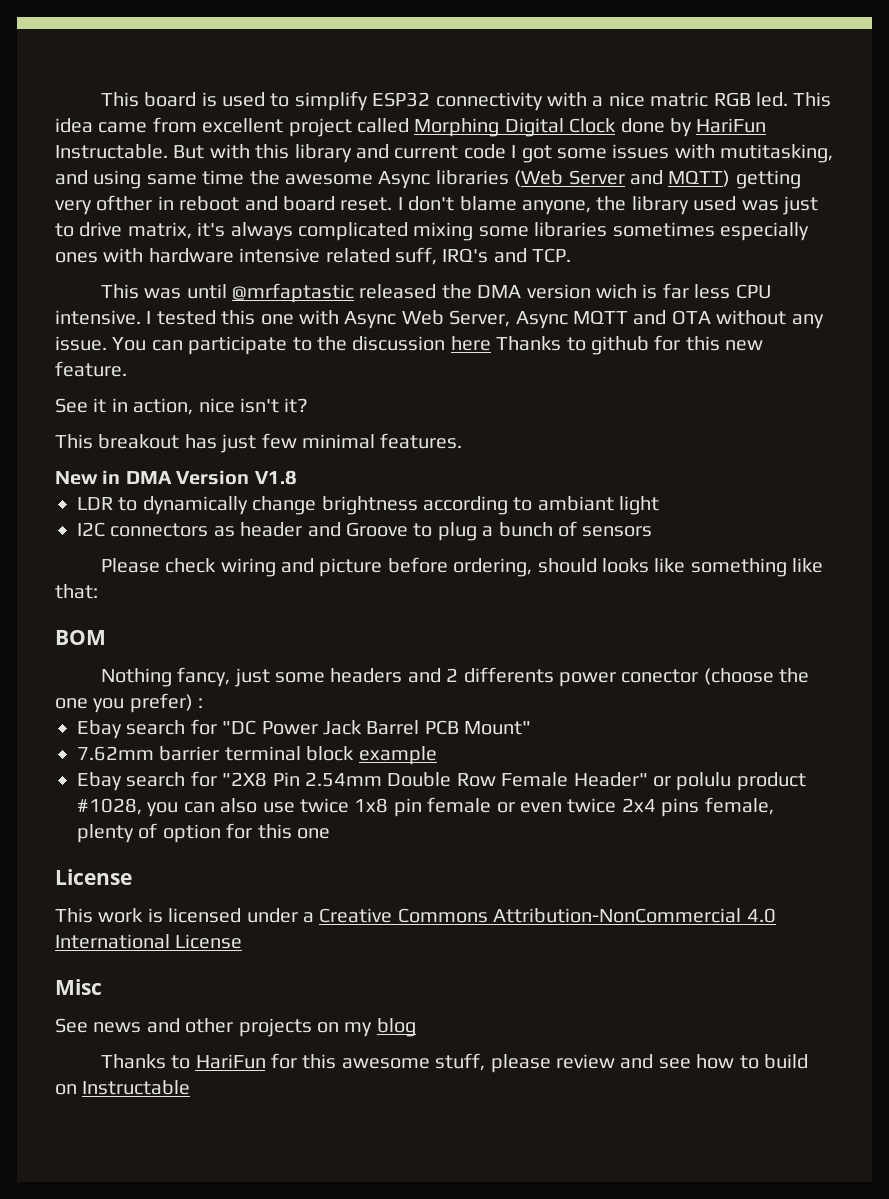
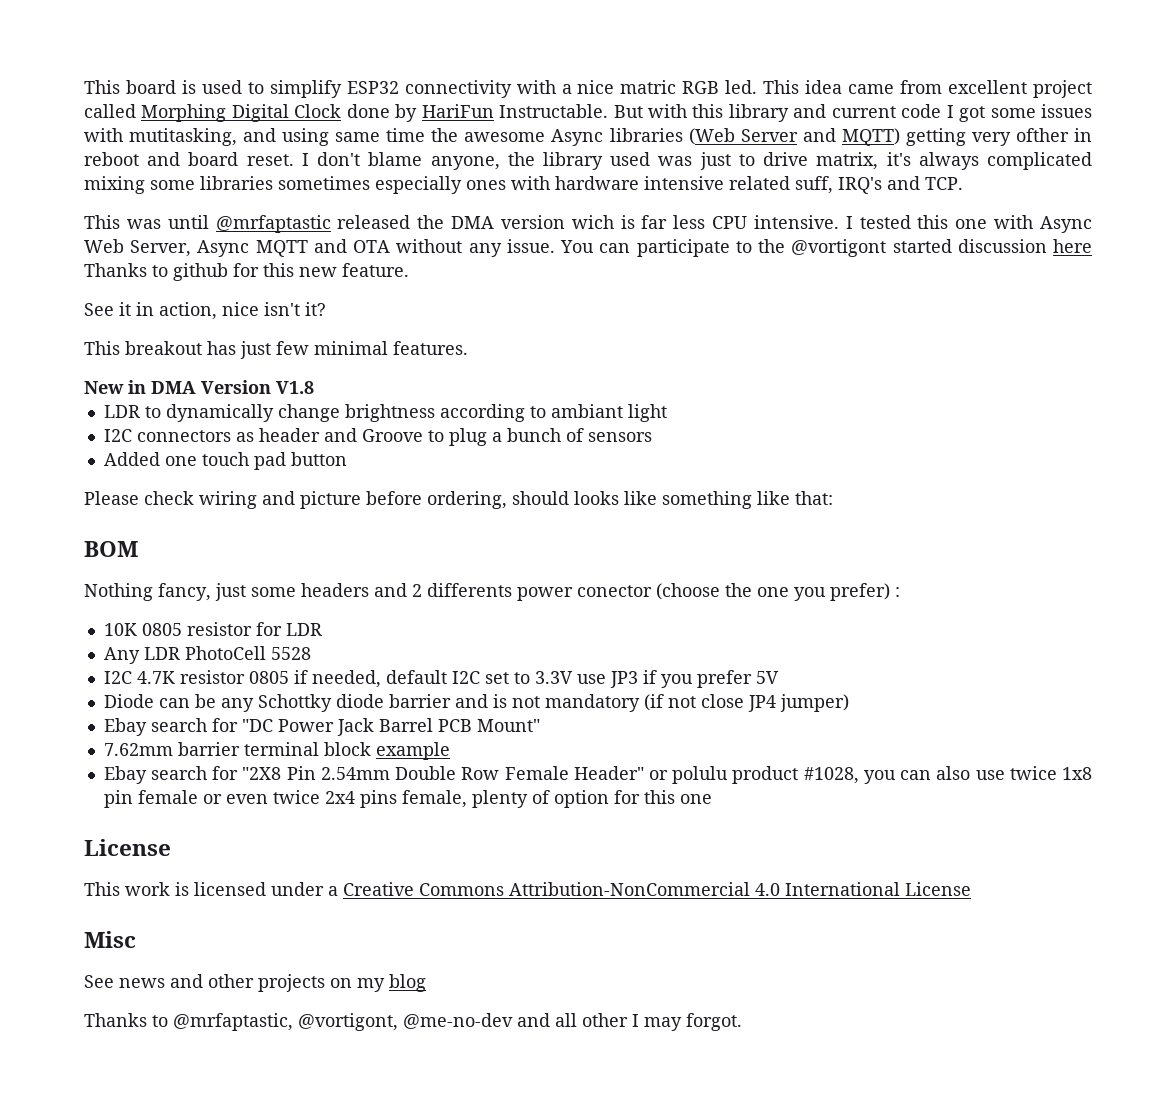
(347, 343) none -> [791,239,952,257] @vortigont started
(653, 531) none -> [103,452,347,470] // Added one touch pad button
(204, 703) none -> [103,622,322,636] [103,646,311,664] [103,670,779,688] [103,694,849,712] // 10K 0805 resistor for LDR // Any LDR PhotoCell 5528 // I2C 4.7K resistor 0805 if needed, default I2C set to 3.3V use JP3 if you prefer 5V // Diode can be any Schottky diode barrier and is not mandatory (if not close JP4 jumper)
[195,1053,808,1073] [55,1080,191,1095] HariFun for this awesome stuff, please review and see how to build on Instructable -> [173,1013,742,1031] @mrfaptastic, @vortigont, @me-no-dev and all other I may forgot.

